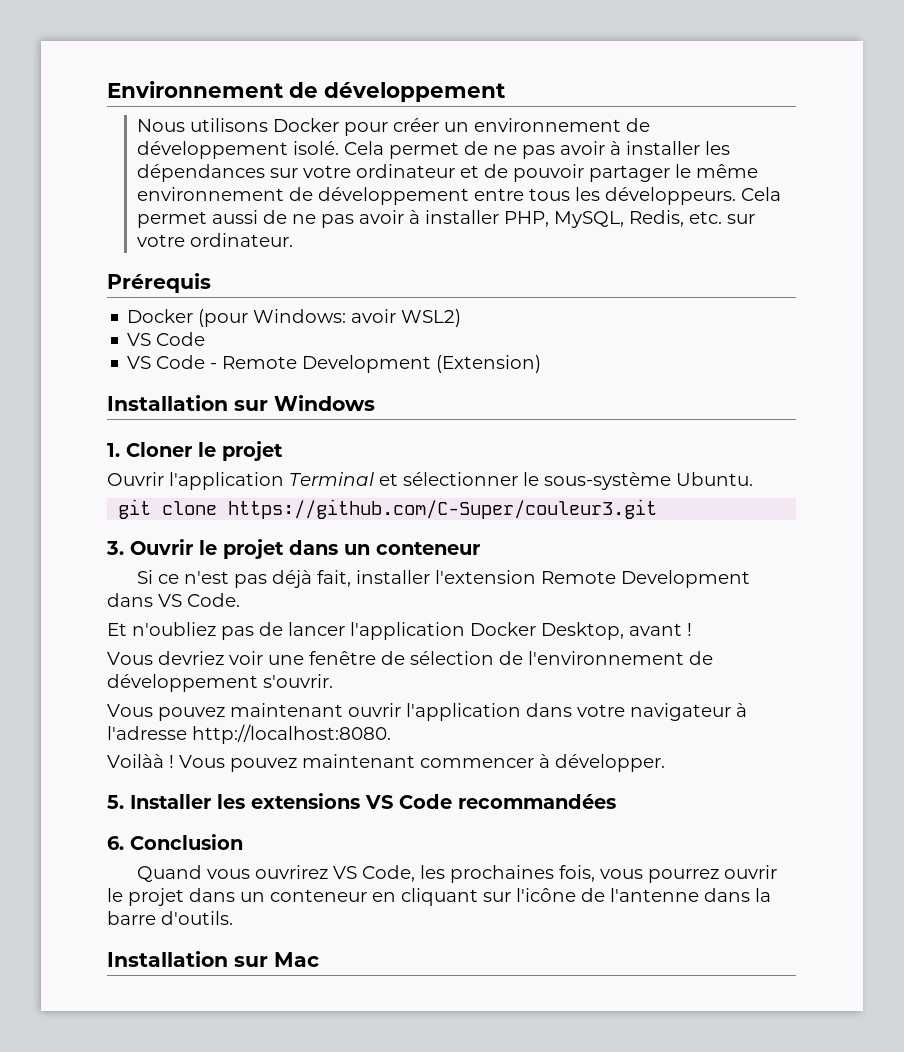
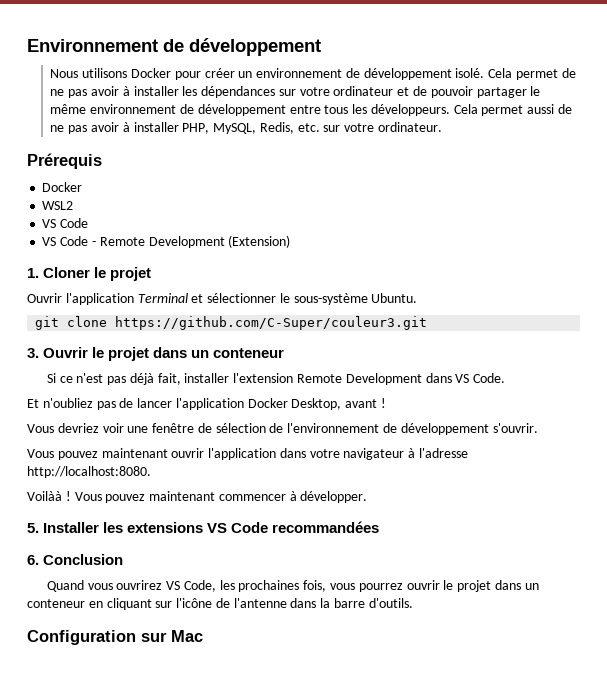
[198,309,462,327] (pour Windows: avoir WSL2) -> [42,201,74,210] // WSL2
[107,395,375,411] // Installation sur Windows -> (291, 241) none
[107,951,228,967] Installation -> [27,630,136,645] Configuration

